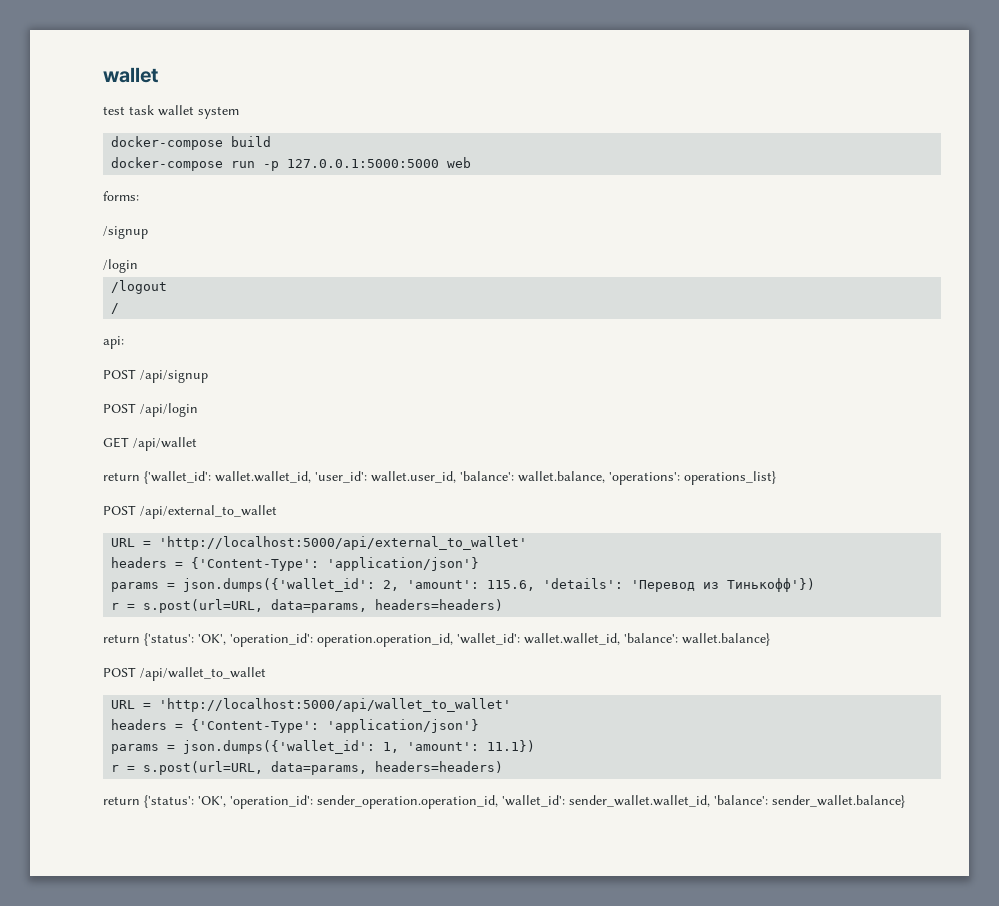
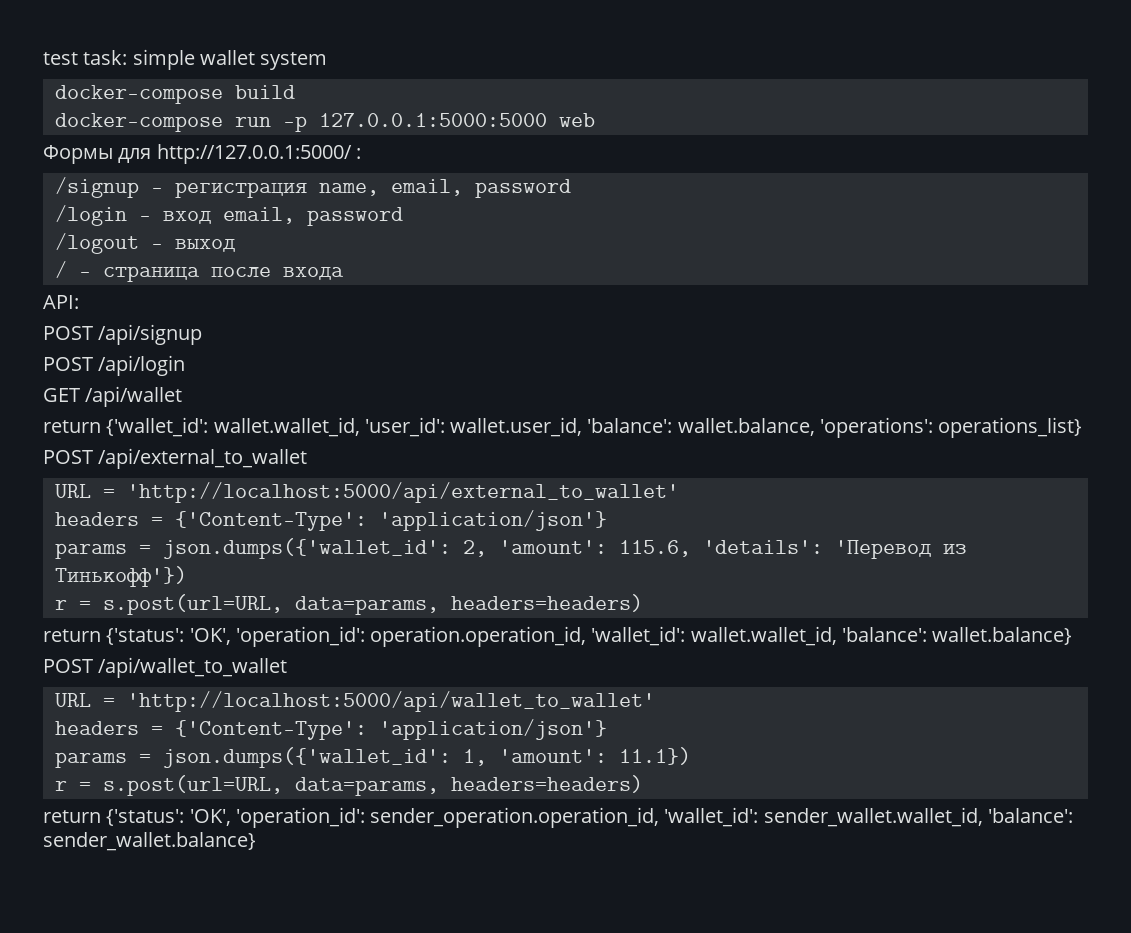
[103,67,158,83] [103,105,154,115] wallet // test task -> [43,49,195,70] test task: simple
[103,191,139,201] [103,226,148,239] [103,259,138,273] forms: // /signup // /login -> [43,144,361,164] [54,177,571,198] [54,205,403,226] Формы для http://127.0.0.1:5000/ : // /signup - регистрация name, email, password // /login - вход email, password
(168, 287) none -> [150,238,235,252] - выход
[103,336,124,349] // api: -> [78,266,344,282] [43,295,79,309] - страница после входа // API:

